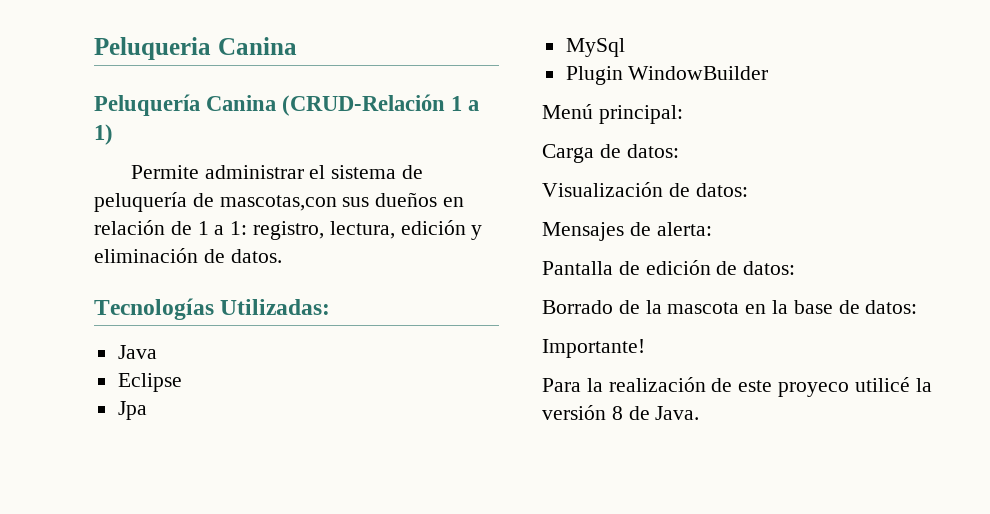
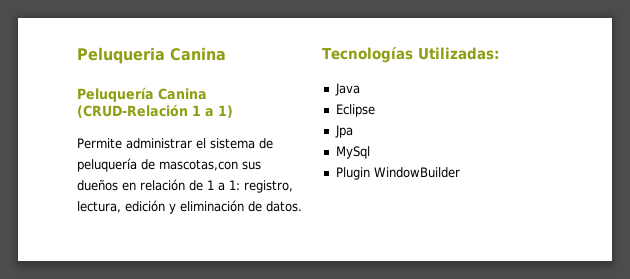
[542,104,683,124] [542,144,679,163] [542,182,748,197] [542,222,712,241] [542,260,796,275] [542,300,918,314] [542,339,645,358] [542,377,932,397] [542,405,700,420] // Menú principal: // Carga de datos: // Visualización de datos: // Mensajes de alerta: // Pantalla de edición de datos: // Borrado de la mascota en la base de datos: // Importante! // Para la realización de este proyeco utilicé la versión 8 de Java. -> (460, 172) none

